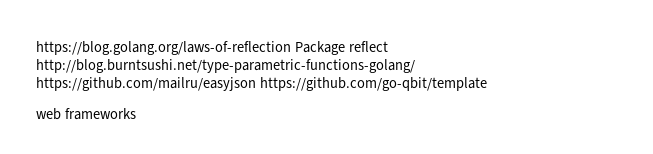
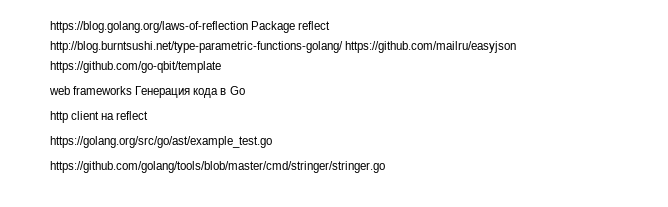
(136, 114) none -> [135,86,245,98] [50,111,149,123] [50,136,272,148] [50,161,385,173] Генерация кода в Go // http client на reflect // https://golang.org/src/go/ast/example_test.go // https://github.com/golang/tools/blob/master/cmd/stringer/stringer.go

